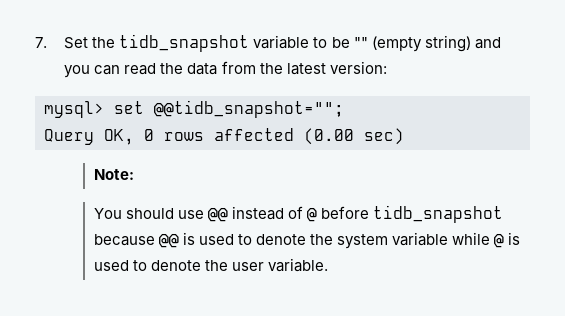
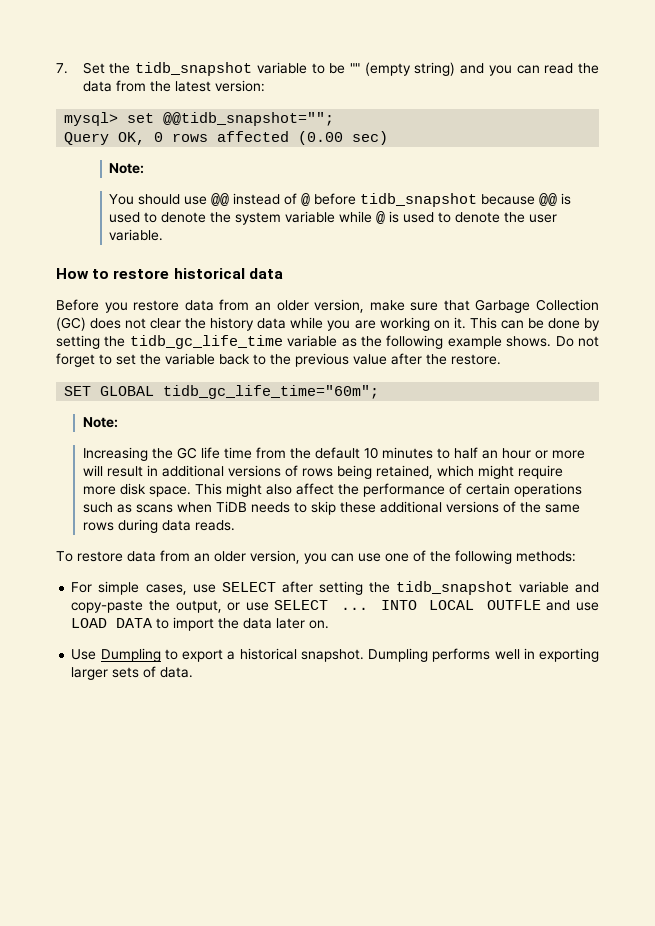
(328, 265) none -> [56,268,283,279] [56,299,599,313] [56,317,600,331] [56,335,599,349] [56,353,501,367] [64,385,380,399] [82,417,118,428] [82,447,585,461] [82,465,563,479] [82,483,582,497] [82,501,580,515] [82,519,235,533] [56,550,576,564] [71,581,599,595] [71,600,600,613] [71,617,330,631] [71,648,600,662] [71,666,194,680] // How to restore historical data // Before you restore data from an older version, make sure that Garbage Collection (GC) does not clear the history data while you are working on it. This can be done by setting the tidb_gc_life_time variable as the following example shows. Do not forget to set the variable back to the previous value after the restore. // SET GLOBAL tidb_gc_life_time="60m"; // Note: // Increasing the GC life time from the default 10 minutes to half an hour or more will result in additional versions of rows being retained, which might require more disk space. This might also affect the performance of certain operations such as scans when TiDB needs to skip these additional versions of the same rows during data reads. // To restore data from an older version, you can use one of the following methods: // For simple cases, use SELECT after setting the tidb_snapshot variable and copy-paste the output, or use SELECT ... INTO LOCAL OUTFLE and use LOAD DATA to import the data later on. // Use Dumpling to export a historical snapshot. Dumpling performs well in exporting larger sets of data.

